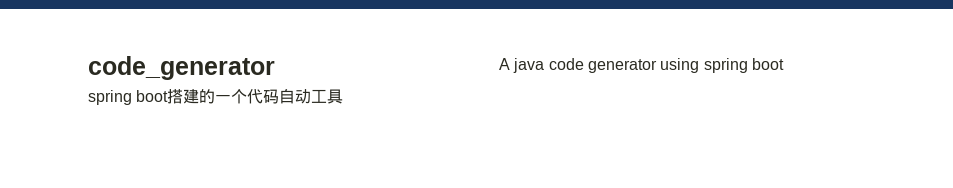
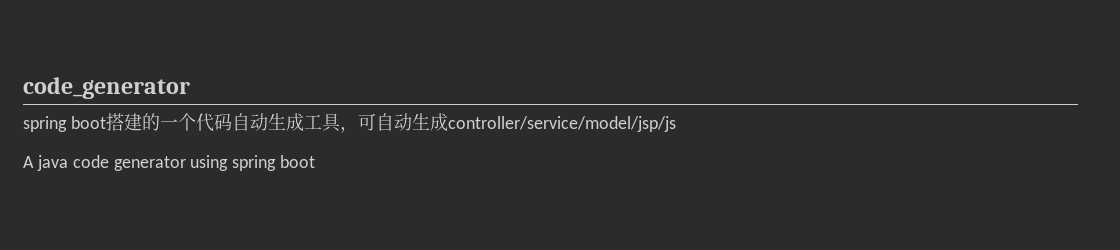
(312, 96) none -> [267,113,304,131] 生成
(344, 96) none -> [339,113,676,133] ，可自动生成controller/service/model/jsp/js

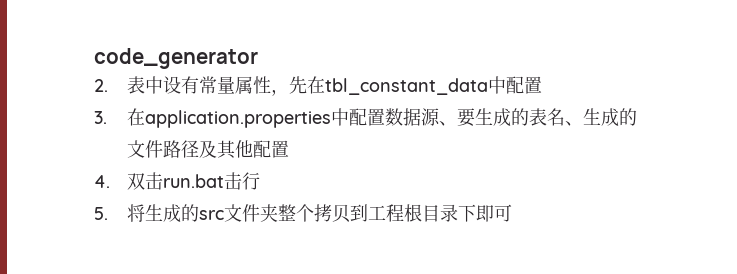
[23,113,676,133] [23,155,316,171] spring boot搭建的一个代码自动生成工具，可自动生成controller/service/model/jsp/js // A java code generator using spring boot -> [94,76,543,96] [94,108,638,128] [127,140,290,159] [94,172,261,190] [94,204,513,223] 2.表中设有常量属性，先在tbl_constant_data中配置 // 3.在application.properties中配置数据源、要生成的表名、生成的文件路径及其他配置 // 4.双击run.bat击行 // 5.将生成的src文件夹整个拷贝到工程根目录下即可

